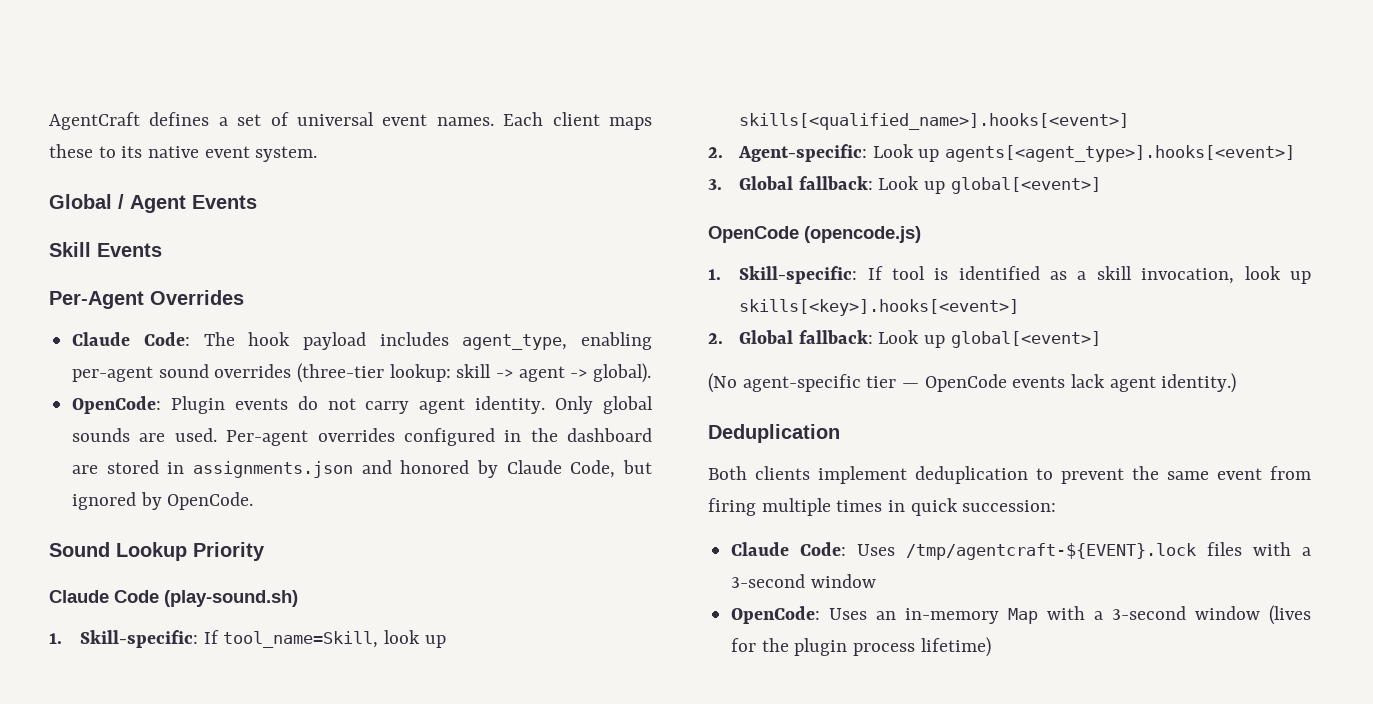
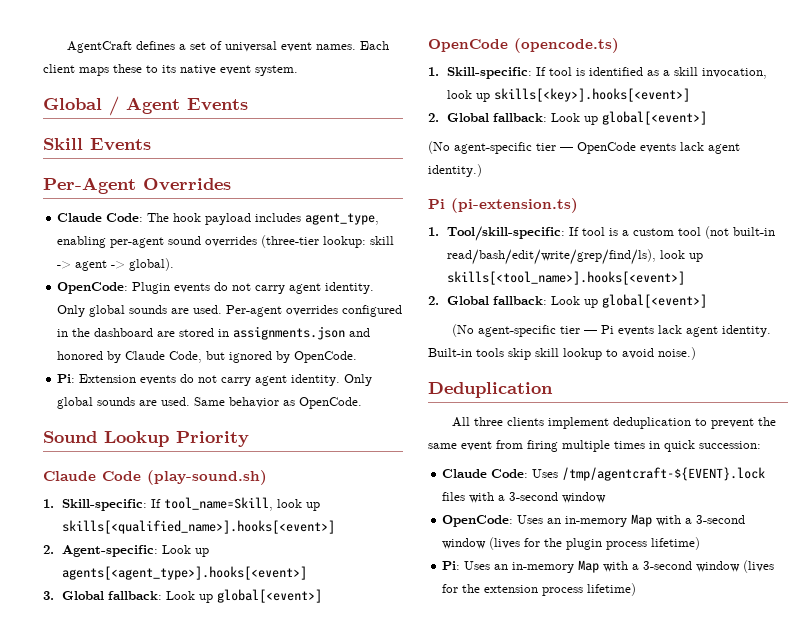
(254, 501) none -> [57,374,373,386] [57,397,363,409] // Pi: Extension events do not carry agent identity. Only global sounds are used. Same behavior as OpenCode.
[804,226,921,243] (opencode.js) -> [514,38,619,53] (opencode.ts)
(1237, 383) none -> [428,198,578,213] [428,226,776,241] [447,249,704,265] [447,271,686,285] [428,294,708,308] [452,324,772,337] [428,347,696,360] // Pi (pi-extension.ts) // 1. Tool/skill-specific: If tool is a custom tool (not built-in read/bash/edit/write/grep/find/ls), look up skills[<tool_name>].hooks[<event>] // 2. Global fallback: Look up global[<event>] // (No agent-specific tier — Pi events lack agent identity. Built-in tools skip skill lookup to avoid noise.)
[708,466,747,480] Both -> [452,417,504,427] All three
(991, 647) none -> [442,560,775,573] [442,583,637,596] // Pi: Uses an in-memory Map with a 3-second window (lives for the extension process lifetime)

